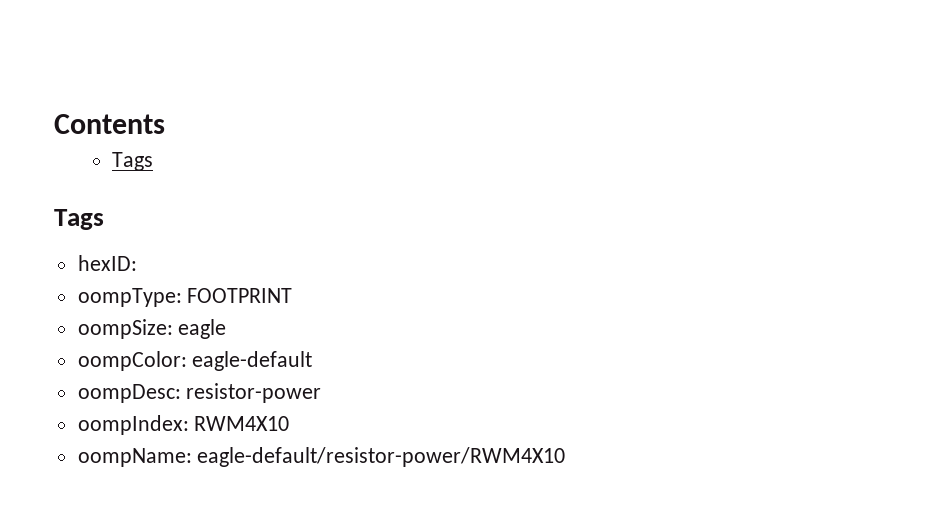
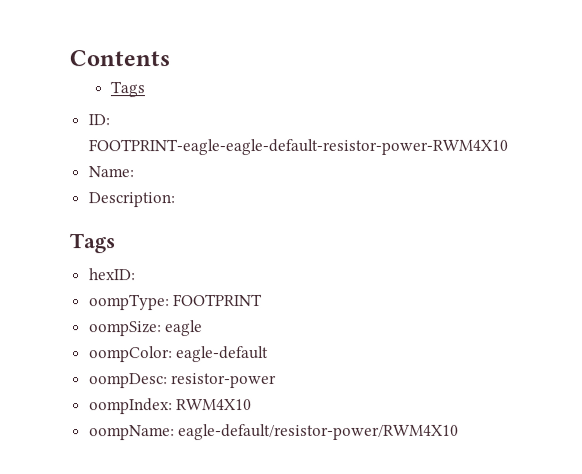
(154, 161) none -> [87,114,110,126] [87,138,508,156] [87,166,134,178] [87,192,175,208] // ID: FOOTPRINT-eagle-eagle-default-resistor-power-RWM4X10 // Name: // Description:

